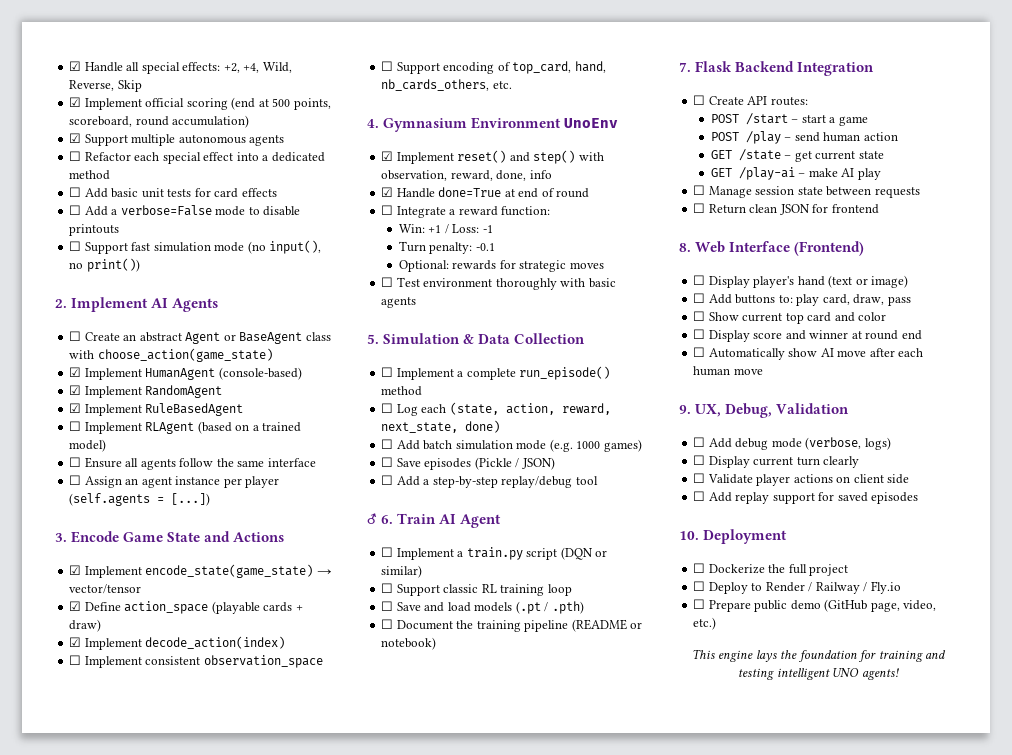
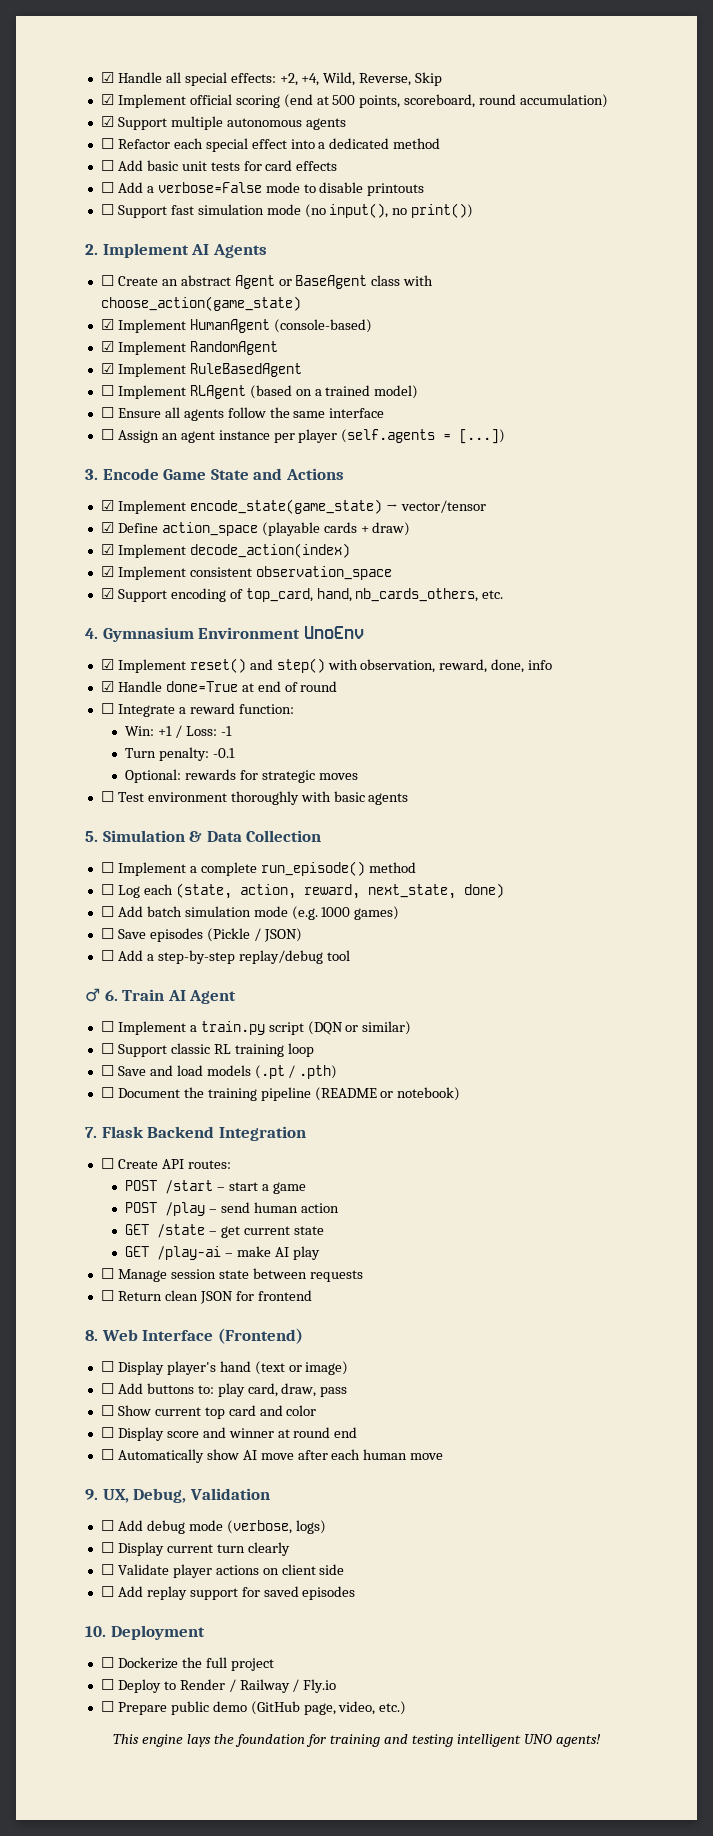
[69,655,82,665] ☐ -> [100,566,114,577] ☑
[381,61,394,71] ☐ -> [100,588,114,599] ☑

